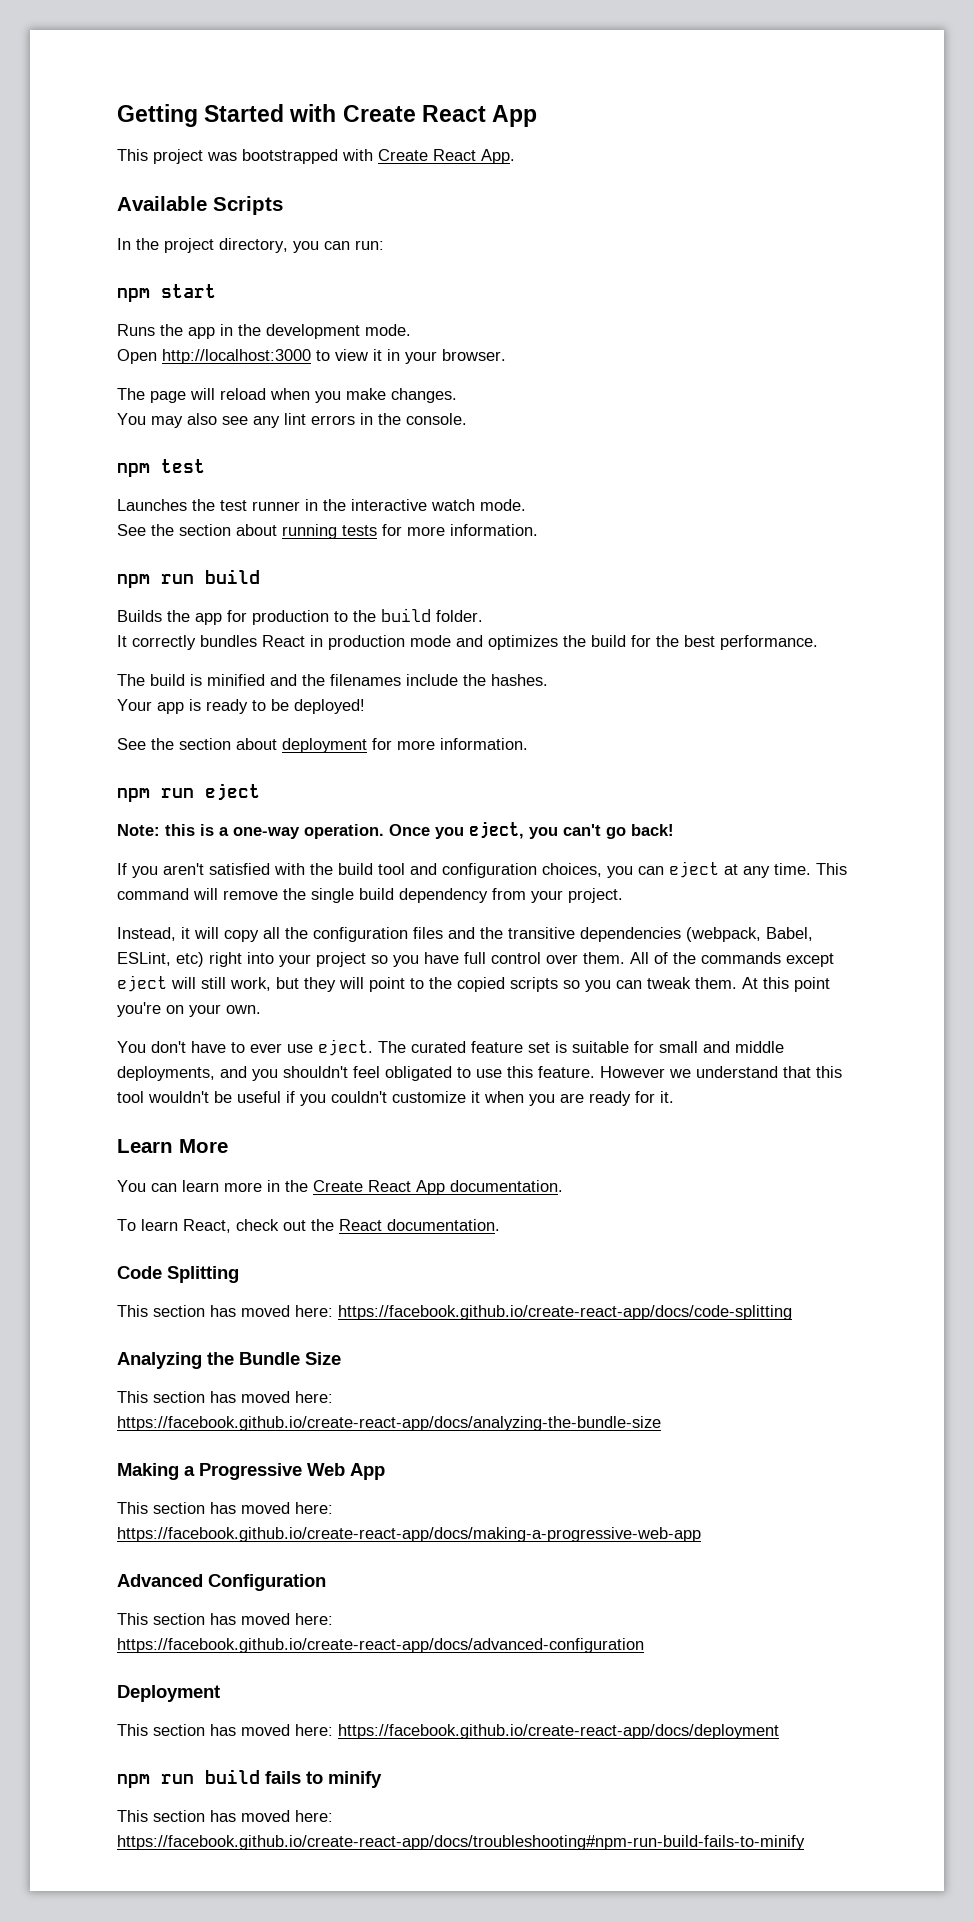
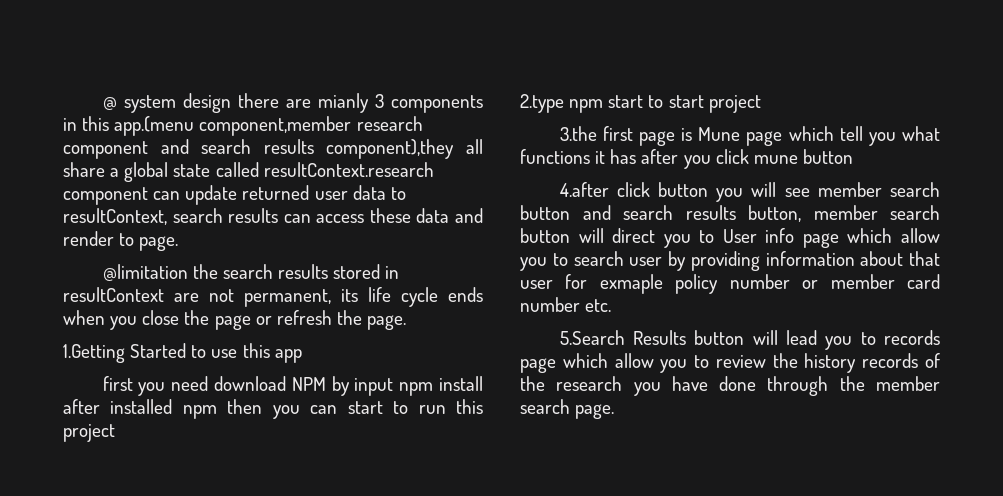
[117,104,538,127] [117,149,515,164] [117,196,283,215] [117,238,384,253] [117,284,216,302] [117,324,411,339] [117,349,506,364] [117,388,457,403] [117,413,467,428] [117,459,205,477] [117,499,526,511] [117,524,538,539] [117,569,260,588] [117,608,483,625] [117,635,818,650] [117,674,548,686] [117,699,365,714] [117,738,528,753] [117,783,260,802] [117,821,674,839] [117,861,847,878] [117,888,623,903] [117,927,813,942] [117,952,834,967] [117,975,830,992] [117,1002,261,1017] [117,1039,784,1056] [117,1066,842,1081] [117,1091,674,1106] [117,1139,228,1153] [117,1180,563,1195] [117,1219,500,1233] [117,1266,239,1283] [117,1305,792,1320] [117,1352,341,1369] [117,1391,333,1403] [117,1416,661,1431] [117,1463,385,1480] [117,1502,333,1514] [117,1527,701,1542] [117,1574,326,1591] [117,1613,333,1625] [117,1638,644,1653] [117,1685,220,1702] [117,1724,779,1739] [117,1769,382,1788] [117,1810,333,1822] [117,1835,805,1850] Getting Started with Create React App // This project was bootstrapped with Create React App. // Available Scripts // In the project directory, you can run: // npm start // Runs the app in the development mode. // Open http://localhost:3000 to view it in your browser. // The page will reload when you make changes. // You may also see any lint errors in the console. // npm test // Launches the test runner in the interactive watch mode. // See the section about running tests for more information. // npm run build // Builds the app for production to the build folder. // It correctly bundles React in production mode and optimizes the build for the best performance. // The build is minified and the filenames include the hashes. // Your app is ready to be deployed! // See the section about deployment for more information. // npm run eject // Note: this is a one-way operation. Once you eject, you can't go back! // If you aren't satisfied with the build tool and configuration choices, you can eject at any time. This command will remove the single build dependency from your project. // Instead, it will copy all the configuration files and the transitive dependencies (webpack, Babel, ESLint, etc) right into your project so you have full control over them. All of the commands except eject will still work, but they will point to the copied scripts so you can tweak them. At this point you're on your own. // You don't have to ever use eject. The curated feature set is suitable for small and middle deployments, and you shouldn't feel obligated to use this feature. However we understand that this tool wouldn't be useful if you couldn't customize it when you are ready for it. // Learn More // You can learn more in the Create React App documentation. // To learn React, check out the React documentation. // Code Splitting // This section has moved here: https://facebook.github.io/create-react-app/docs/code-splitting // Analyzing the Bundle Size // This section has moved here: https://facebook.github.io/create-react-app/docs/analyzing-the-bundle-size // Making a Progressive Web App // This section has moved here: https://facebook.github.io/create-react-app/docs/making-a-progressive-web-app // Advanced Configuration // This section has moved here: https://facebook.github.io/create-react-app/docs/advanced-configuration // Deployment // This section has moved here: https://facebook.github.io/create-react-app/docs/deployment // npm run build fails to minify // This section has moved here: https://facebook.github.io/create-react-app/docs/troubleshooting#npm-run-build-fails-to-minify -> [102,93,483,113] [63,116,423,136] [63,139,484,159] [63,162,434,182] [63,185,406,205] [63,208,483,225] [63,231,179,251] [102,264,400,281] [63,287,483,307] [63,310,407,330] [63,343,302,363] [102,376,483,396] [63,399,484,419] [63,424,115,442] [520,94,761,113] [559,126,940,146] [520,149,853,169] [559,182,940,202] [520,205,940,222] [520,228,940,248] [520,251,940,271] [520,274,941,294] [520,297,612,312] [559,330,940,350] [520,353,940,373] [520,376,940,396] [520,399,615,419] @ system design there are mianly 3 components in this app.(menu component,member research component and search results component),they all share a global state called resultContext.research component can update returned user data to resultContext, search results can access these data and render to page. // @limitation the search results stored in resultContext are not permanent, its life cycle ends when you close the page or refresh the page. // 1.Getting Started to use this app // first you need download NPM by input npm install after installed npm then you can start to run this project // 2.type npm start to start project // 3.the first page is Mune page which tell you what functions it has after you click mune button // 4.after click button you will see member search button and search results button, member search button will direct you to User info page which allow you to search user by providing information about that user for exmaple policy number or member card number etc. // 5.Search Results button will lead you to records page which allow you to review the history records of the research you have done through the member search page.

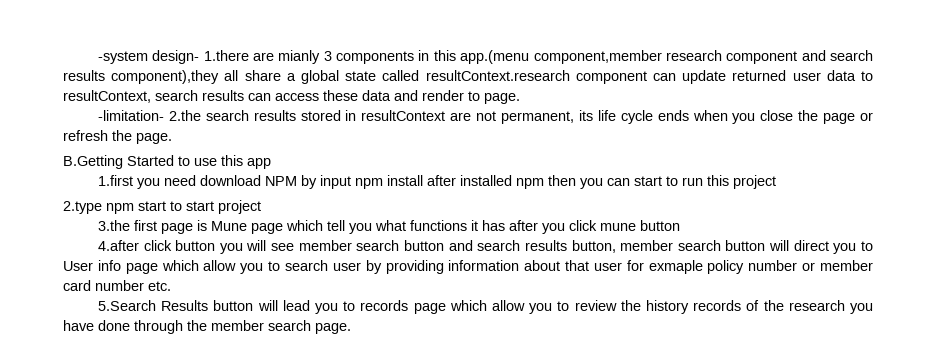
[102,93,279,113] @ system design there -> [97,50,249,64] -system design- 1.there
[102,264,218,281] @limitation the -> [97,110,201,121] -limitation- 2.the
[63,344,125,363] 1.Getting -> [63,155,123,169] B.Getting
[102,376,133,391] first -> [97,175,133,186] 1.first

